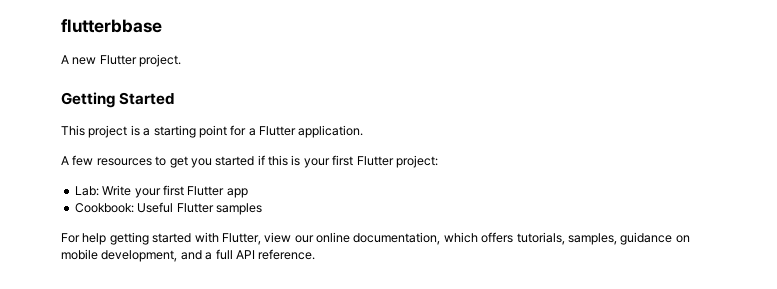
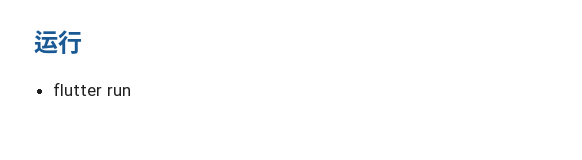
[61,19,162,33] [61,54,182,67] [61,92,175,108] [61,125,364,138] [61,155,438,168] [74,185,248,198] [74,202,262,215] [61,232,690,245] [61,249,316,262] flutterbbase // A new Flutter project. // Getting Started // This project is a starting point for a Flutter application. // A few resources to get you started if this is your first Flutter project: // Lab: Write your first Flutter app // Cookbook: Useful Flutter samples // For help getting started with Flutter, view our online documentation, which offers tutorials, samples, guidance on mobile development, and a full API reference. -> [34,30,82,54] [52,82,131,96] 运行 // flutter run

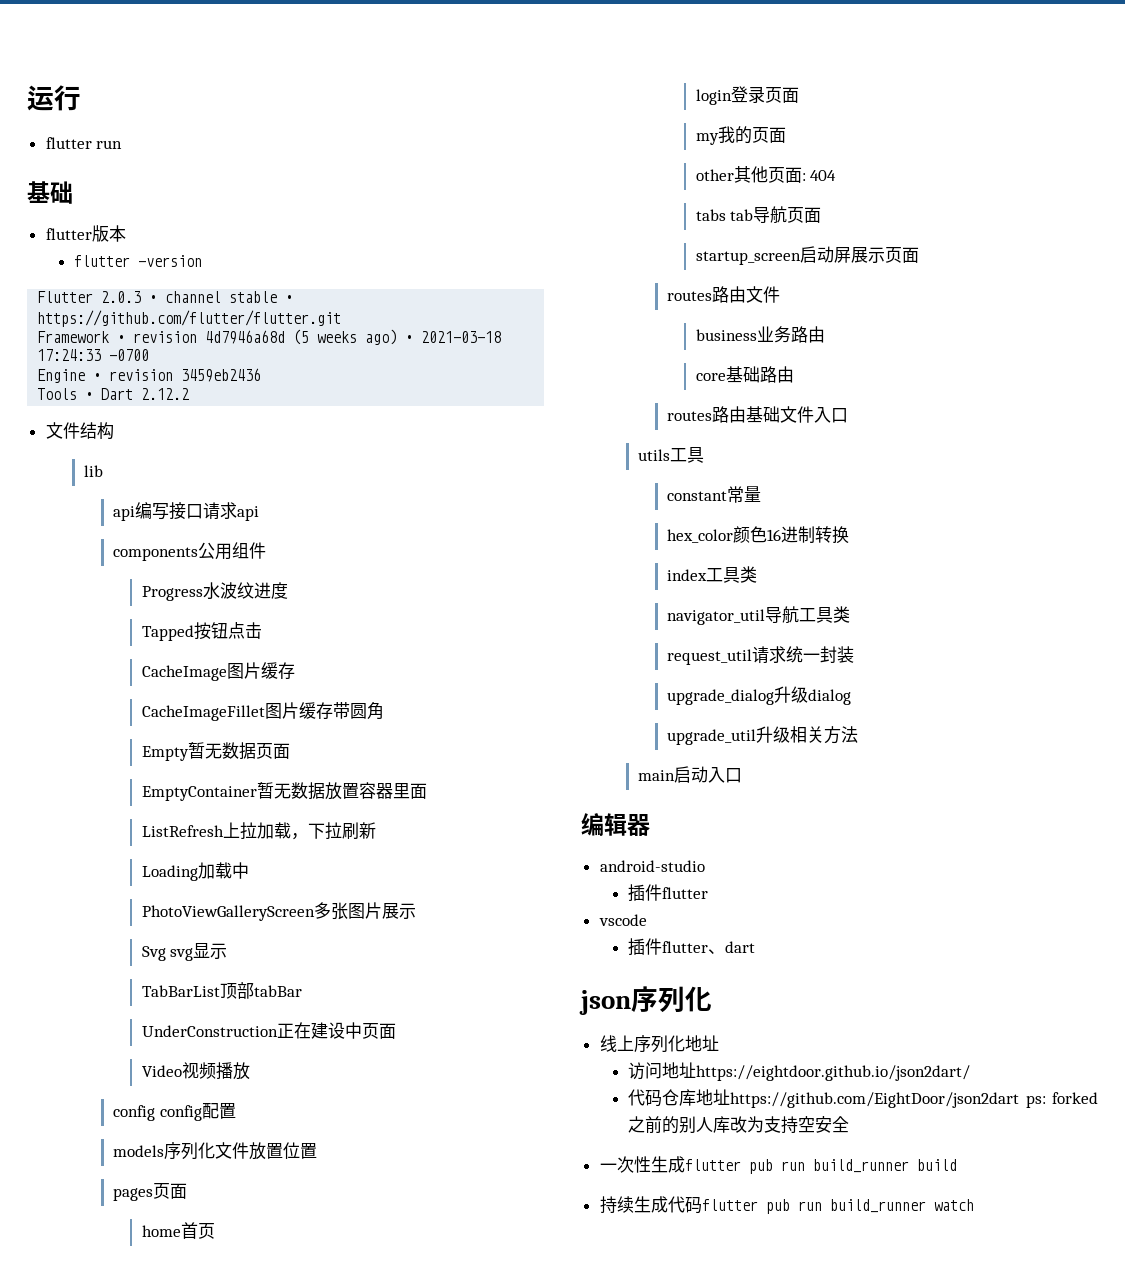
(131, 91) none -> [27,181,73,204] [45,225,126,242] [74,255,203,267] [37,291,294,303] [37,310,342,327] [37,329,502,345] [37,349,150,361] [37,368,262,383] [37,388,190,400] [45,422,114,440] [84,465,104,477] [112,502,259,521] [112,542,266,561] [141,582,288,601] [141,622,262,641] [141,662,295,681] [141,702,384,721] [141,742,290,761] [141,782,427,801] [141,822,376,840] [141,862,249,881] [141,902,416,921] [141,943,228,961] [141,982,302,999] [141,1022,396,1039] [141,1062,250,1080] [112,1103,236,1121] [112,1142,317,1160] [112,1183,187,1201] [141,1222,215,1239] [695,86,799,105] [695,126,786,145] [695,166,837,183] [695,206,822,223] [695,246,919,265] [666,286,780,303] [695,326,825,343] [695,366,794,383] [666,406,848,423] [638,447,705,463] [666,486,761,503] [666,526,849,544] [666,566,757,583] [666,606,850,625] [666,646,854,665] [666,686,851,705] [666,726,858,745] [638,766,743,783] [581,813,650,836] [599,860,705,872] [628,884,709,902] [598,914,647,926] [628,938,756,956] [579,986,712,1015] [599,1035,719,1053] [628,1062,971,1081] [628,1089,1098,1108] [628,1116,850,1134] [599,1156,957,1174] [599,1196,974,1214] // 基础 // flutter版本 // flutter -version // Flutter 2.0.3 • channel stable • https://github.com/flutter/flutter.git // Framework • revision 4d7946a68d (5 weeks ago) • 2021-03-18 17:24:33 -0700 // Engine • revision 3459eb2436 // Tools • Dart 2.12.2 // 文件结构 // lib // api编写接口请求api // components公用组件 // Progress水波纹进度 // Tapped按钮点击 // CacheImage图片缓存 // CacheImageFillet图片缓存带圆角 // Empty暂无数据页面 // EmptyContainer暂无数据放置容器里面 // ListRefresh上拉加载，下拉刷新 // Loading加载中 // PhotoViewGalleryScreen多张图片展示 // Svg svg显示 // TabBarList顶部tabBar // UnderConstruction正在建设中页面 // Video视频播放 // config config配置 // models序列化文件放置位置 // pages页面 // home首页 // login登录页面 // my我的页面 // other其他页面: 404 // tabs tab导航页面 // startup_screen启动屏展示页面 // routes路由文件 // business业务路由 // core基础路由 // routes路由基础文件入口 // utils工具 // constant常量 // hex_color颜色16进制转换 // index工具类 // navigator_util导航工具类 // request_util请求统一封装 // upgrade_dialog升级dialog // upgrade_util升级相关方法 // main启动入口 // 编辑器 // android-studio // 插件flutter // vscode // 插件flutter、dart // json序列化 // 线上序列化地址 // 访问地址https://eightdoor.github.io/json2dart/ // 代码仓库地址https://github.com/EightDoor/json2dart ps: forked之前的别人库改为支持空安全 // 一次性生成flutter pub run build_runner build // 持续生成代码flutter pub run build_runner watch

